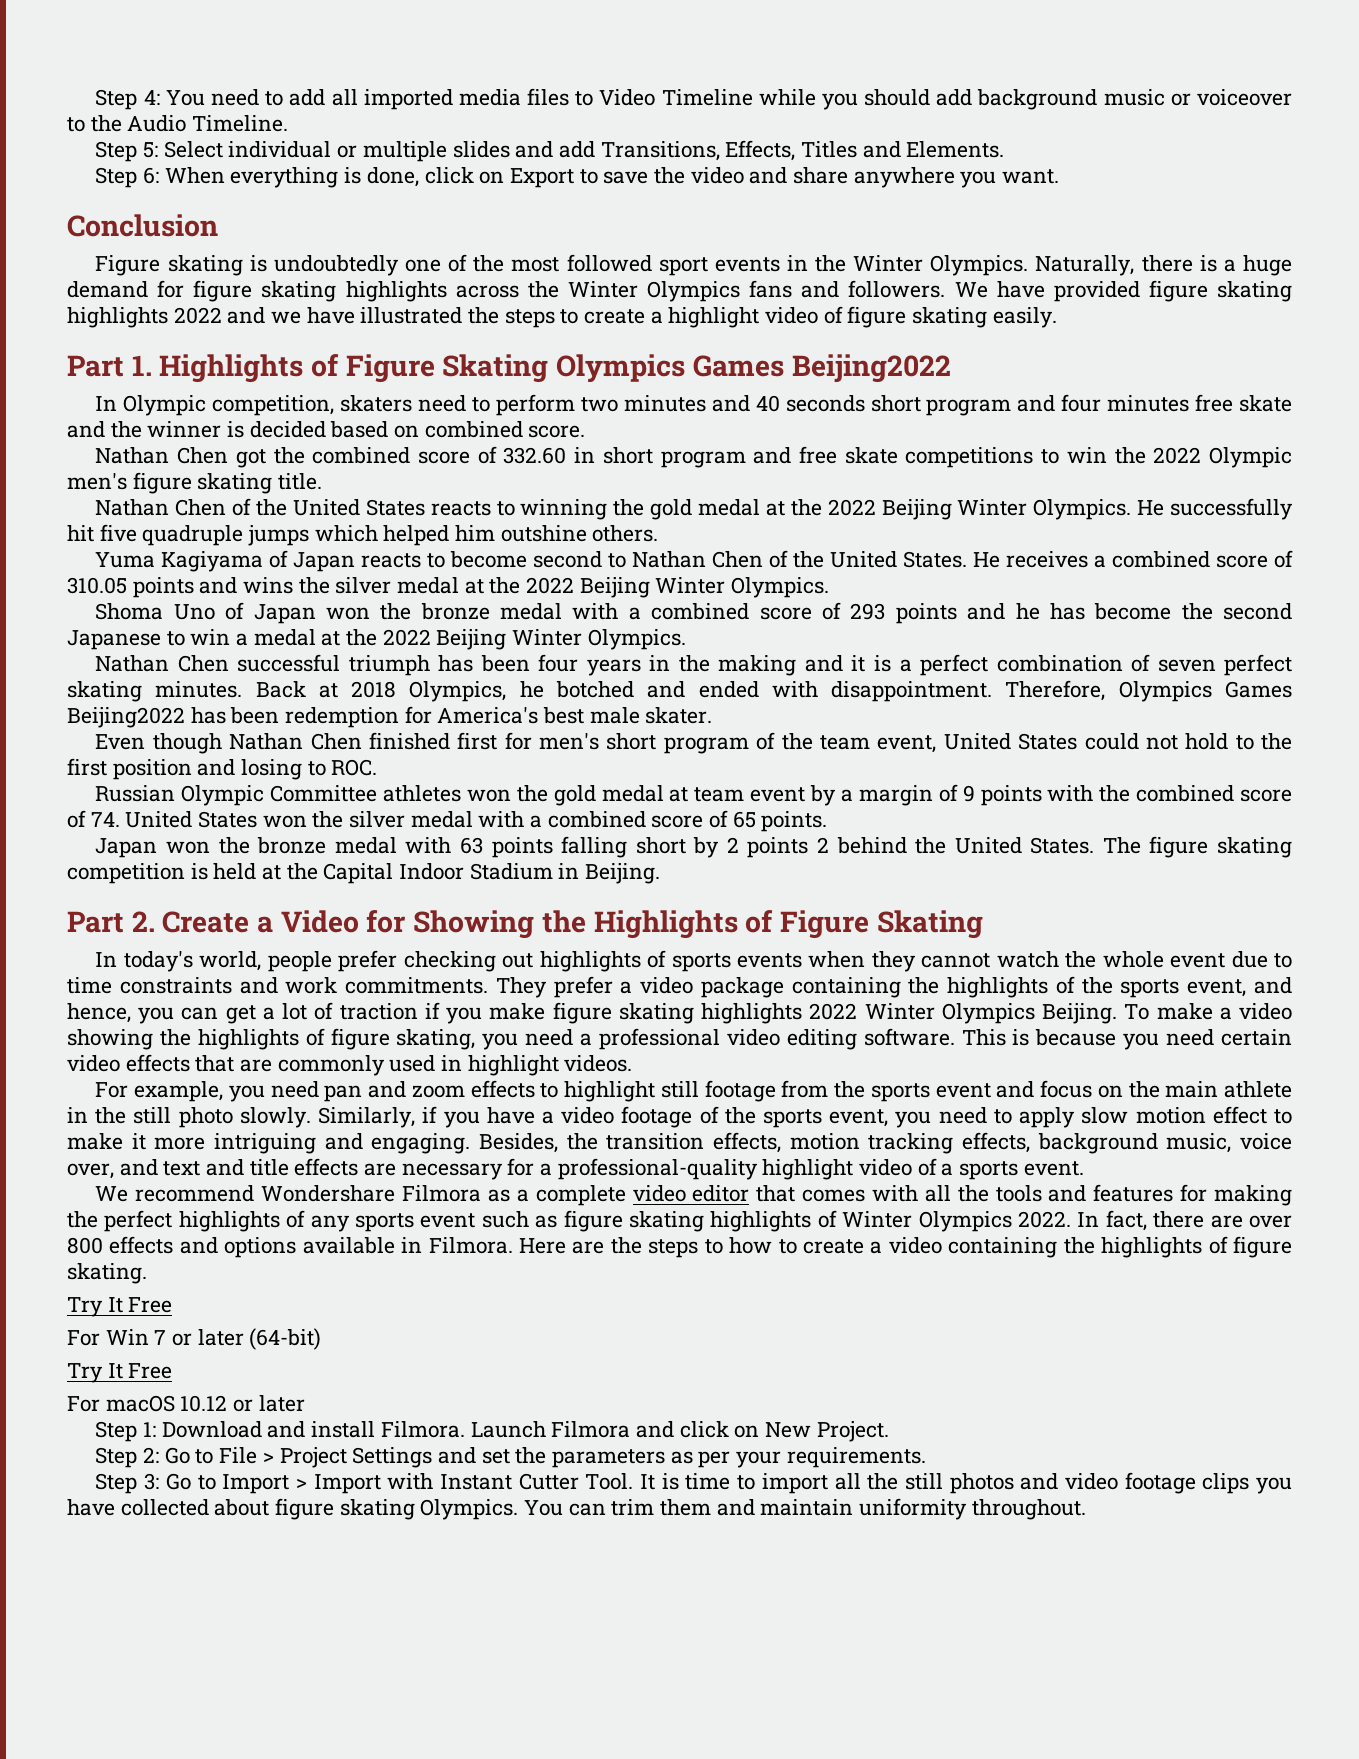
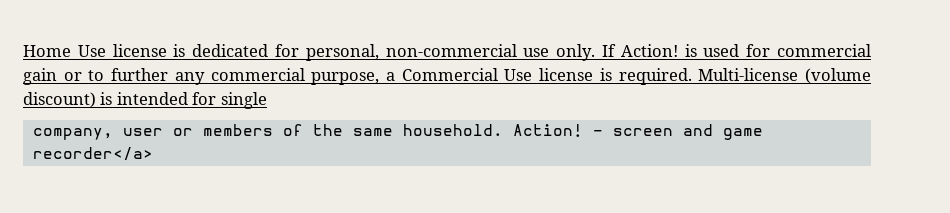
[95,88,1292,110] [67,115,289,132] [95,140,1005,162] [95,167,1059,188] [67,214,218,237] [95,254,1292,276] [67,280,1292,302] [67,306,1057,328] [67,354,951,383] [95,394,1292,416] [67,421,586,438] [95,446,1292,468] [67,472,323,494] [95,498,1293,520] [67,524,659,546] [95,550,1293,572] [67,577,830,598] [95,602,1292,624] [67,629,686,650] [95,654,1293,676] [67,680,1292,702] [67,706,713,728] [95,732,1292,754] [67,758,378,780] [95,784,1292,806] [67,810,828,832] [95,836,1293,858] [67,863,661,884] [67,910,983,939] [95,950,1293,972] [67,976,1292,998] [67,1002,1292,1024] [67,1028,1293,1050] [67,1054,633,1076] [95,1080,1293,1102] [67,1106,1293,1128] [67,1132,1292,1154] [67,1158,1084,1180] [95,1184,1292,1206] [67,1210,1292,1232] [67,1236,1292,1258] [67,1263,147,1284] [67,1297,173,1317] [67,1328,322,1350] [67,1363,173,1383] [67,1395,305,1412] [95,1421,889,1442] [95,1447,926,1468] [95,1472,1292,1494] [67,1498,1086,1520] Step 4: You need to add all imported media files to Video Timeline while you should add background music or voiceover to the Audio Timeline. // Step 5: Select individual or multiple slides and add Transitions, Effects, Titles and Elements. // Step 6: When everything is done, click on Export to save the video and share anywhere you want. // Conclusion // Figure skating is undoubtedly one of the most followed sport events in the Winter Olympics. Naturally, there is a huge demand for figure skating highlights across the Winter Olympics fans and followers. We have provided figure skating highlights 2022 and we have illustrated the steps to create a highlight video of figure skating easily. // Part 1. Highlights of Figure Skating Olympics Games Beijing2022 // In Olympic competition, skaters need to perform two minutes and 40 seconds short program and four minutes free skate and the winner is decided based on combined score. // Nathan Chen got the combined score of 332.60 in short program and free skate competitions to win the 2022 Olympic men's figure skating title. // Nathan Chen of the United States reacts to winning the gold medal at the 2022 Beijing Winter Olympics. He successfully hit five quadruple jumps which helped him outshine others. // Yuma Kagiyama of Japan reacts to become second to Nathan Chen of the United States. He receives a combined score of 310.05 points and wins the silver medal at the 2022 Beijing Winter Olympics. // Shoma Uno of Japan won the bronze medal with a combined score of 293 points and he has become the second Japanese to win a medal at the 2022 Beijing Winter Olympics. // Nathan Chen successful triumph has been four years in the making and it is a perfect combination of seven perfect skating minutes. Back at 2018 Olympics, he botched and ended with disappointment. Therefore, Olympics Games Beijing2022 has been redemption for America's best male skater. // Even though Nathan Chen finished first for men's short program of the team event, United States could not hold to the first position and losing to ROC. // Russian Olympic Committee athletes won the gold medal at team event by a margin of 9 points with the combined score of 74. United States won the silver medal with a combined score of 65 points. // Japan won the bronze medal with 63 points falling short by 2 points 2 behind the United States. The figure skating competition is held at the Capital Indoor Stadium in Beijing. // Part 2. Create a Video for Showing the Highlights of Figure Skating // In today's world, people prefer checking out highlights of sports events when they cannot watch the whole event due to time constraints and work commitments. They prefer a video package containing the highlights of the sports event, and hence, you can get a lot of traction if you make figure skating highlights 2022 Winter Olympics Beijing. To make a video showing the highlights of figure skating, you need a professional video editing software. This is because you need certain video effects that are commonly used in highlight videos. // For example, you need pan and zoom effects to highlight still footage from the sports event and focus on the main athlete in the still photo slowly. Similarly, if you have a video footage of the sports event, you need to apply slow motion effect to make it more intriguing and engaging. Besides, the transition effects, motion tracking effects, background music, voice over, and text and title effects are necessary for a professional-quality highlight video of a sports event. // We recommend Wondershare Filmora as a complete video editor that comes with all the tools and features for making the perfect highlights of any sports event such as figure skating highlights of Winter Olympics 2022. In fact, there are over 800 effects and options available in Filmora. Here are the steps to how to create a video containing the highlights of figure skating. // Try It Free // For Win 7 or later (64-bit) // Try It Free // For macOS 10.12 or later // Step 1: Download and install Filmora. Launch Filmora and click on New Project. // Step 2: Go to File > Project Settings and set the parameters as per your requirements. // Step 3: Go to Import > Import with Instant Cutter Tool. It is time to import all the still photos and video footage clips you have collected about figure skating Olympics. You can trim them and maintain uniformity throughout. -> [23,44,871,61] [23,68,871,85] [23,92,267,109] [32,124,763,140] [32,147,153,161] Home Use license is dedicated for personal, non-commercial use only. If Action! is used for commercial gain or to further any commercial purpose, a Commercial Use license is required. Multi-license (volume discount) is intended for single // company, user or members of the same household. Action! - screen and game recorder</a>

